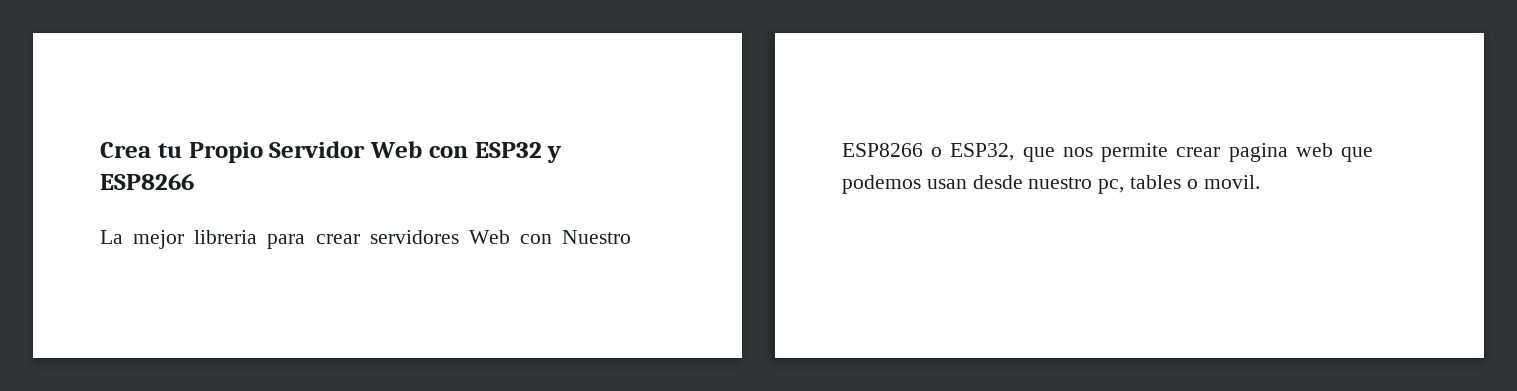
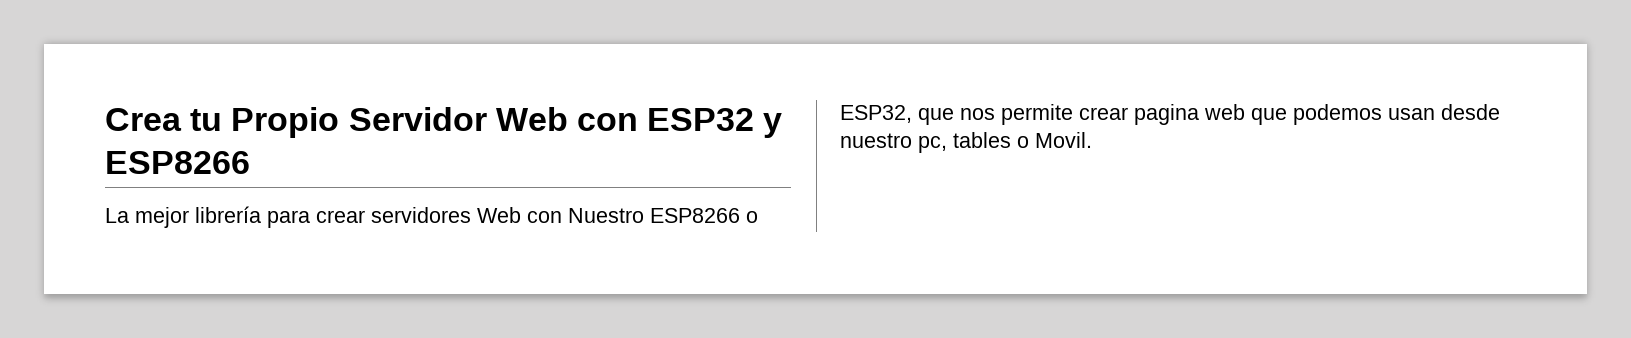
[194,230,258,244] libreria -> [195,206,261,223] librería
[1203,175,1260,189] movil. -> [1035,132,1092,148] Movil.

